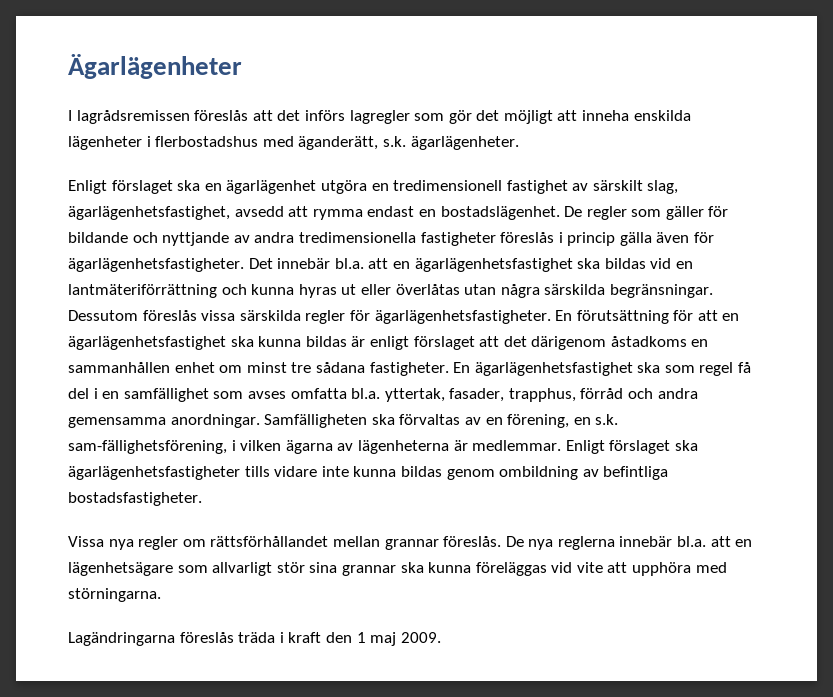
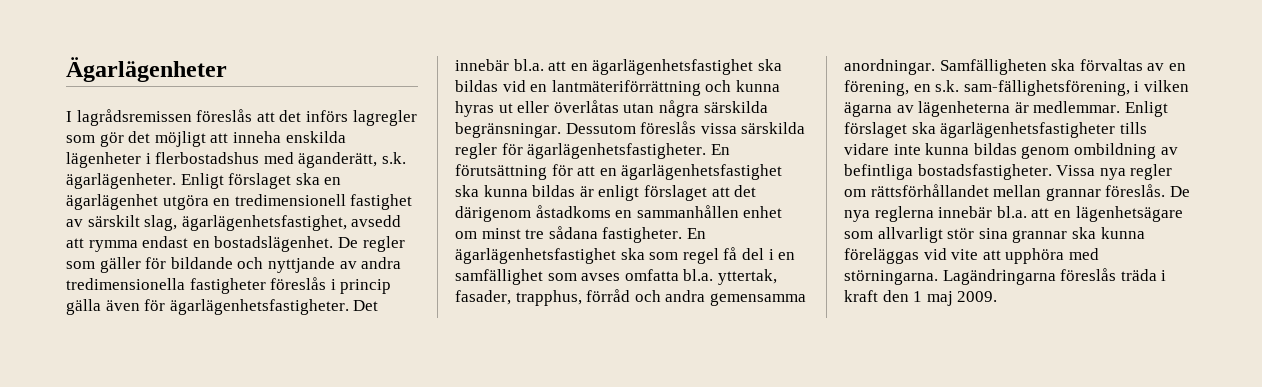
(519, 143) // -> (176, 181) none
(202, 499) // -> (1052, 172) none
(161, 595) // -> (938, 277) none

